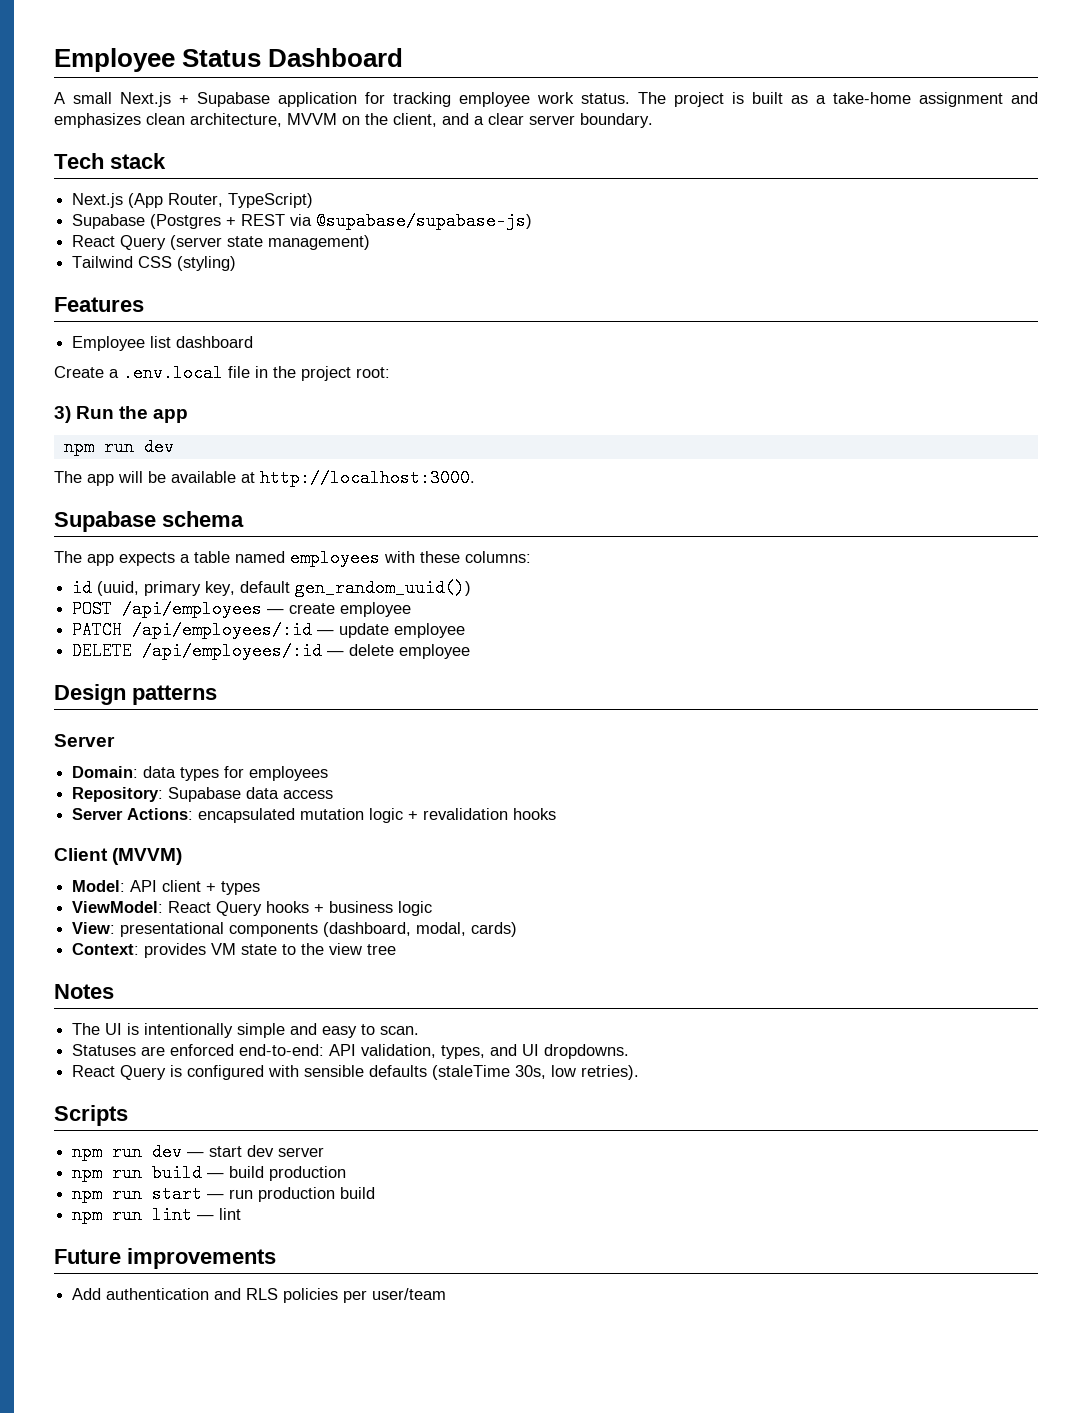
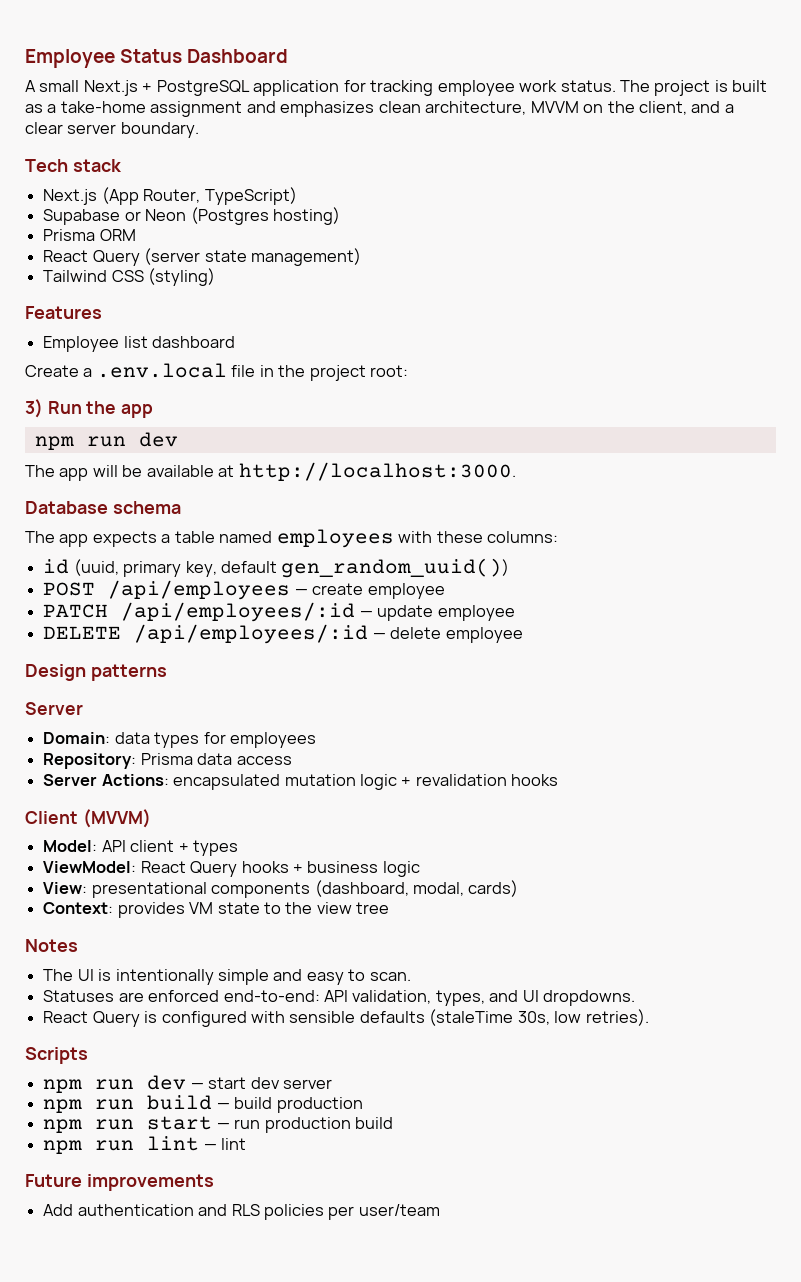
[197,92,270,107] Supabase -> [156,80,250,96] PostgreSQL
[150,212,533,230] (Postgres + REST via @supabase/supabase-js) -> [124,207,340,225] [43,229,136,241] or Neon (Postgres hosting) // Prisma ORM
[54,511,156,532] Supabase -> [25,501,108,514] Database
[168,787,242,802] Supabase -> [140,753,193,765] Prisma

